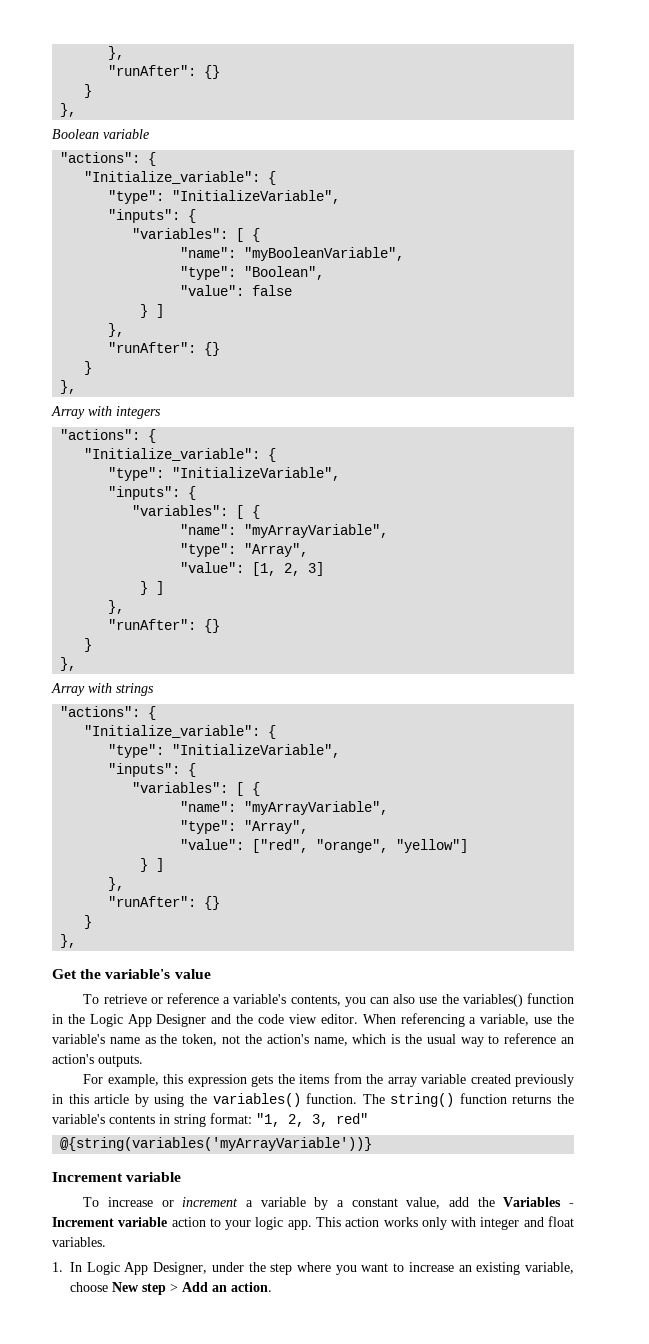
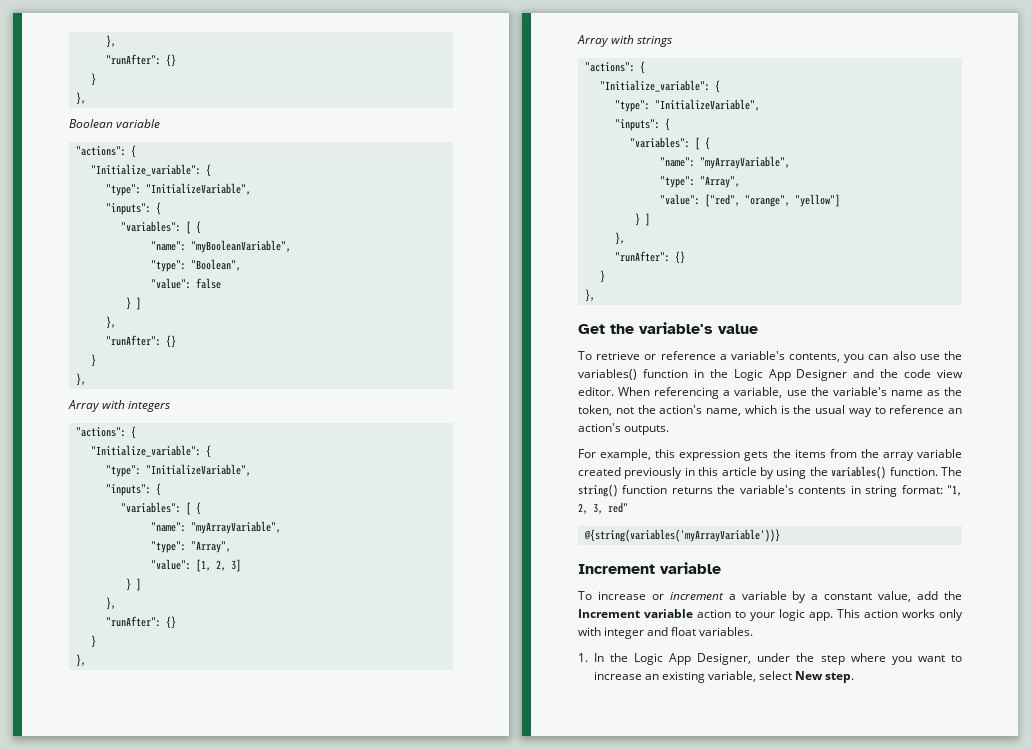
[503,1197,575,1207] Variables - -> (962, 595) none
(82, 1267) none -> [609,653,628,662] the
[70,1282,272,1295] choose New step > Add an action. -> [759,671,855,683] select New step.

